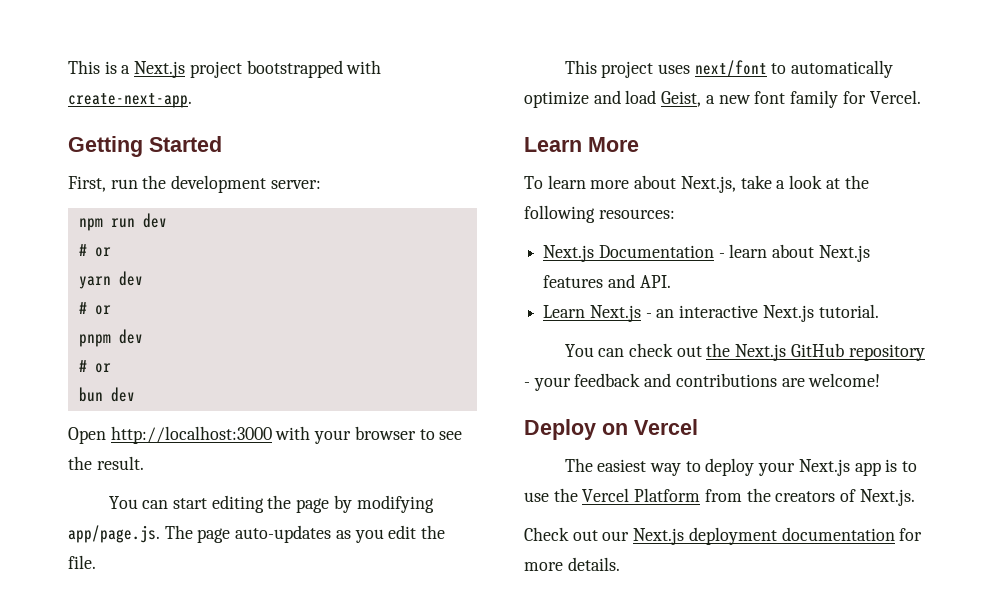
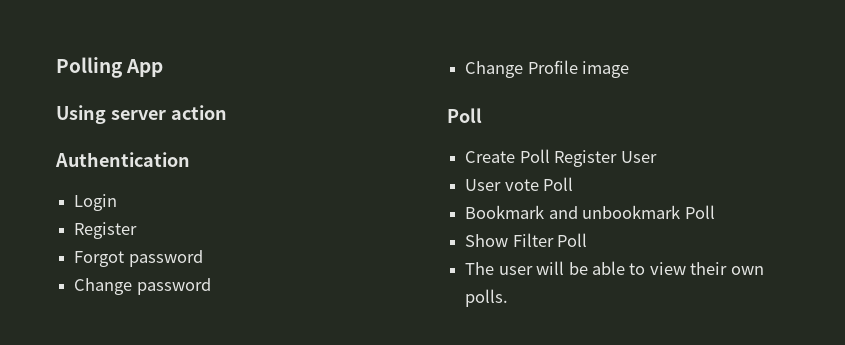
[68,60,382,78] [68,93,192,108] [68,136,222,157] [68,175,321,193] [78,213,167,231] [78,244,111,257] [78,271,143,289] [78,302,111,315] [78,329,143,347] [78,360,111,373] [78,387,135,402] [68,426,463,444] [68,456,144,470] [108,495,434,513] [68,525,446,543] [68,555,96,569] [564,60,894,78] [524,90,921,108] [524,137,639,152] [524,175,869,193] [524,205,675,223] [543,244,870,262] [543,274,671,288] [543,304,879,322] [564,343,925,361] [524,373,881,391] [524,419,698,440] [564,458,918,476] [524,488,915,506] [524,527,923,545] [524,557,620,571] This is a Next.js project bootstrapped with create-next-app. // Getting Started // First, run the development server: // npm run dev // # or // yarn dev // # or // pnpm dev // # or // bun dev // Open http://localhost:3000 with your browser to see the result. // You can start editing the page by modifying app/page.js. The page auto-updates as you edit the file. // This project uses next/font to automatically optimize and load Geist, a new font family for Vercel. // Learn More // To learn more about Next.js, take a look at the following resources: // Next.js Documentation - learn about Next.js features and API. // Learn Next.js - an interactive Next.js tutorial. // You can check out the Next.js GitHub repository - your feedback and contributions are welcome! // Deploy on Vercel // The easiest way to deploy your Next.js app is to use the Vercel Platform from the creators of Next.js. // Check out our Next.js deployment documentation for more details. -> [56,57,164,78] [56,105,227,124] [55,152,190,167] [74,194,118,211] [74,222,138,239] [74,250,203,267] [74,278,211,295] [465,60,630,78] [447,108,482,123] [465,149,657,167] [465,177,574,191] [465,205,715,219] [465,233,588,247] [465,261,764,275] [465,289,509,307] Polling App // Using server action // Authentication // Login // Register // Forgot password // Change password // Change Profile image // Poll // Create Poll Register User // User vote Poll // Bookmark and unbookmark Poll // Show Filter Poll // The user will be able to view their own polls.

